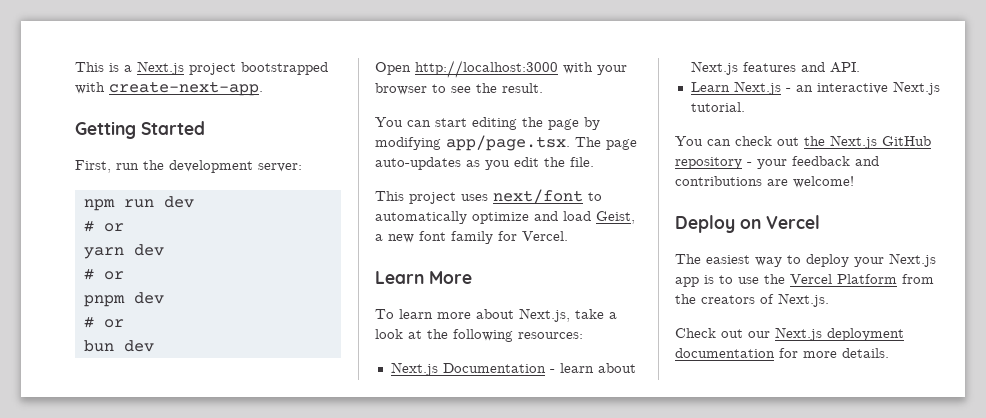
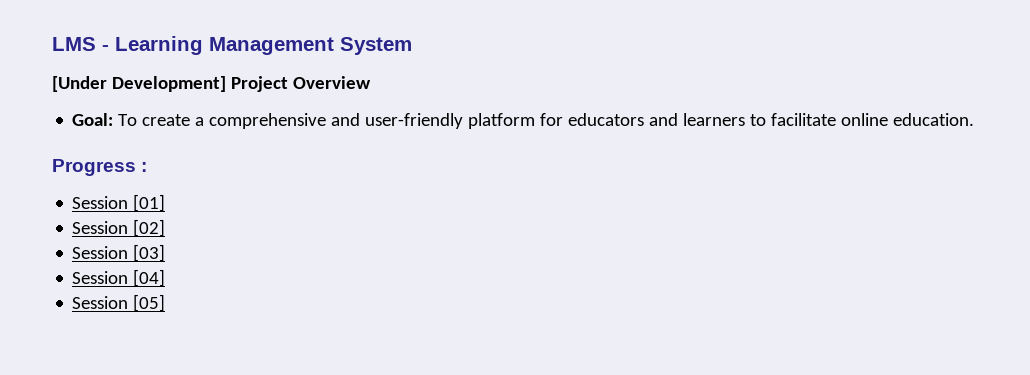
[75,61,328,75] [75,81,263,96] [75,121,205,139] [75,160,302,173] [83,196,194,211] [83,220,124,232] [83,244,164,259] [83,268,124,280] [83,292,164,307] [83,316,124,328] [83,340,154,352] [375,60,627,78] [375,83,543,95] [375,117,600,130] [375,135,637,151] [375,157,594,170] [375,189,602,204] [375,211,635,224] [375,231,568,244] [375,271,472,284] [375,308,617,322] [375,329,583,342] [390,362,636,376] [690,61,860,75] [690,81,940,95] [690,102,745,112] [675,135,931,149] [675,156,879,169] [675,176,854,188] [675,215,820,233] [675,253,936,267] [675,274,934,287] [675,293,829,307] [675,327,904,341] [675,348,889,358] This is a Next.js project bootstrapped with create-next-app. // Getting Started // First, run the development server: // npm run dev // # or // yarn dev // # or // pnpm dev // # or // bun dev // Open http://localhost:3000 with your browser to see the result. // You can start editing the page by modifying app/page.tsx. The page auto-updates as you edit the file. // This project uses next/font to automatically optimize and load Geist, a new font family for Vercel. // Learn More // To learn more about Next.js, take a look at the following resources: // Next.js Documentation - learn about Next.js features and API. // Learn Next.js - an interactive Next.js tutorial. // You can check out the Next.js GitHub repository - your feedback and contributions are welcome! // Deploy on Vercel // The easiest way to deploy your Next.js app is to use the Vercel Platform from the creators of Next.js. // Check out our Next.js deployment documentation for more details. -> [52,36,412,55] [52,76,371,92] [72,113,975,129] [52,159,148,176] [72,194,166,212] [72,219,166,237] [72,244,166,262] [72,269,166,287] [72,294,166,312] LMS - Learning Management System // [Under Development] Project Overview // Goal: To create a comprehensive and user-friendly platform for educators and learners to facilitate online education. // Progress : // Session [01] // Session [02] // Session [03] // Session [04] // Session [05]

